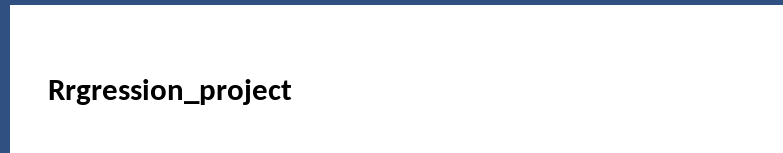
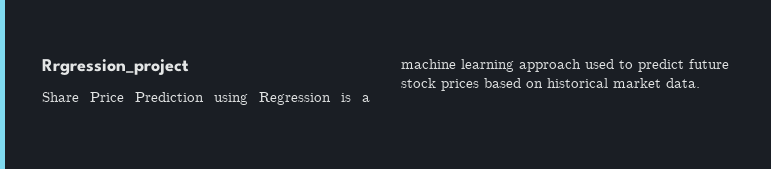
(292, 92) none -> [42,92,370,105] [401,59,729,72] [401,78,700,91] // Share Price Prediction using Regression is a machine learning approach used to predict future stock prices based on historical market data.

